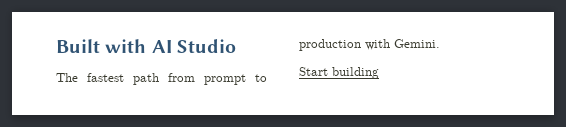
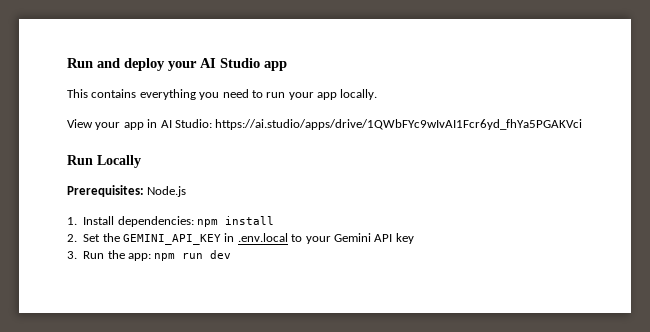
[56,39,236,53] [56,73,267,85] [299,39,440,51] [299,67,379,79] Built with AI Studio // The fastest path from prompt to production with Gemini. // Start building -> [67,58,287,71] [67,89,378,100] [67,119,583,130] [67,155,141,168] [67,185,187,197] [67,216,274,227] [67,233,414,245] [67,250,232,261] Run and deploy your AI Studio app // This contains everything you need to run your app locally. // View your app in AI Studio: https://ai.studio/apps/drive/1QWbFYc9wIvAI1Fcr6yd_fhYa5PGAKVci // Run Locally // Prerequisites: Node.js // 1. Install dependencies: npm install // 2. Set the GEMINI_API_KEY in .env.local to your Gemini API key // 3. Run the app: npm run dev

